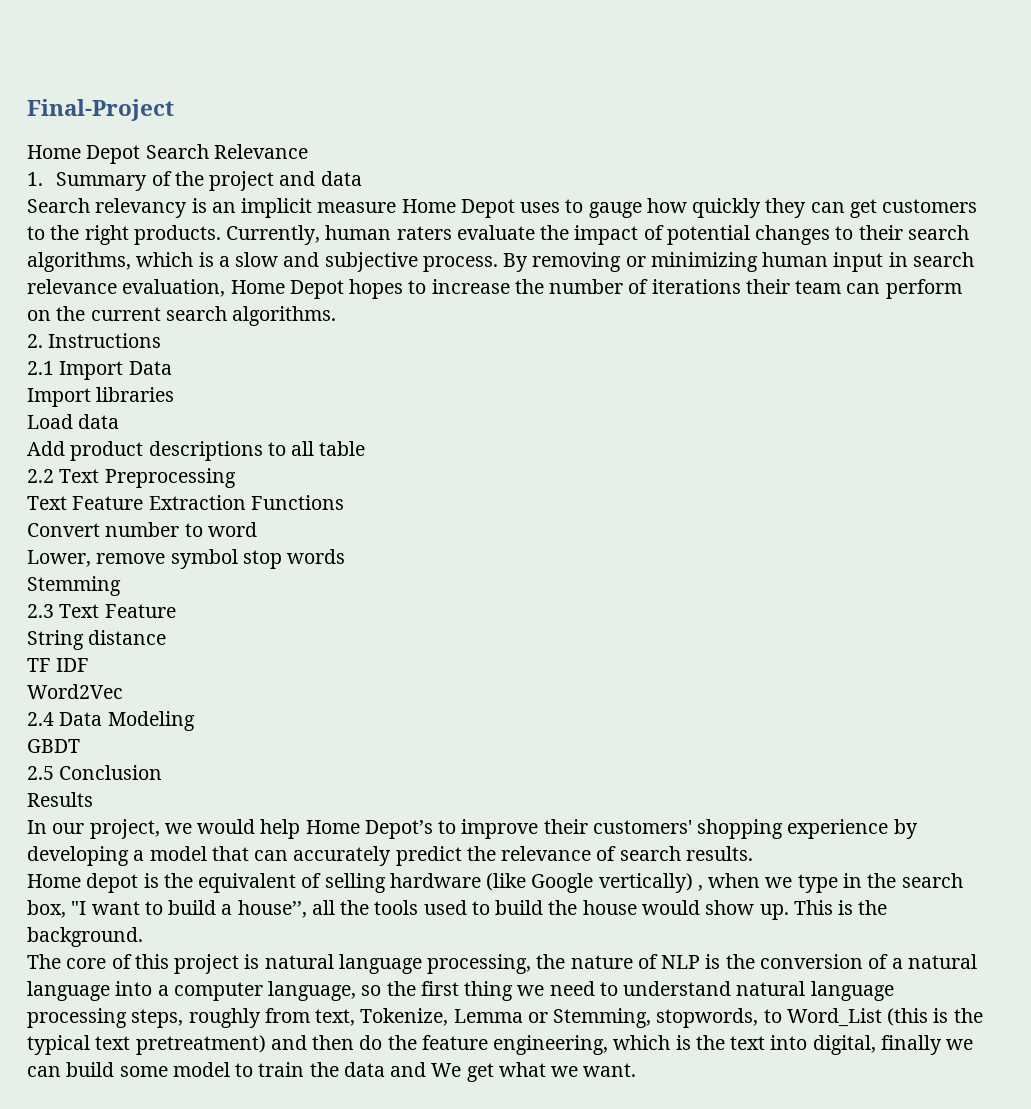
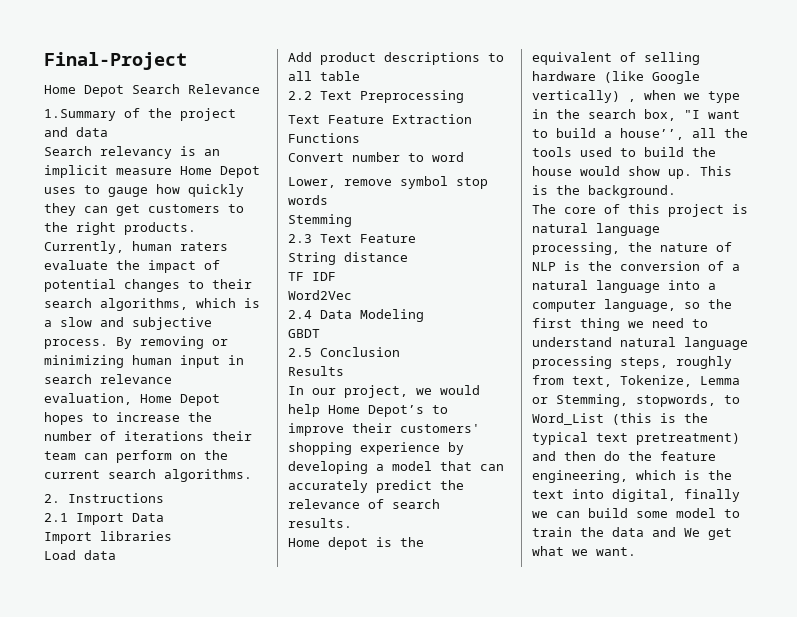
[27,172,148,191] 1. Summary -> [44,109,116,121] 1.Summary

